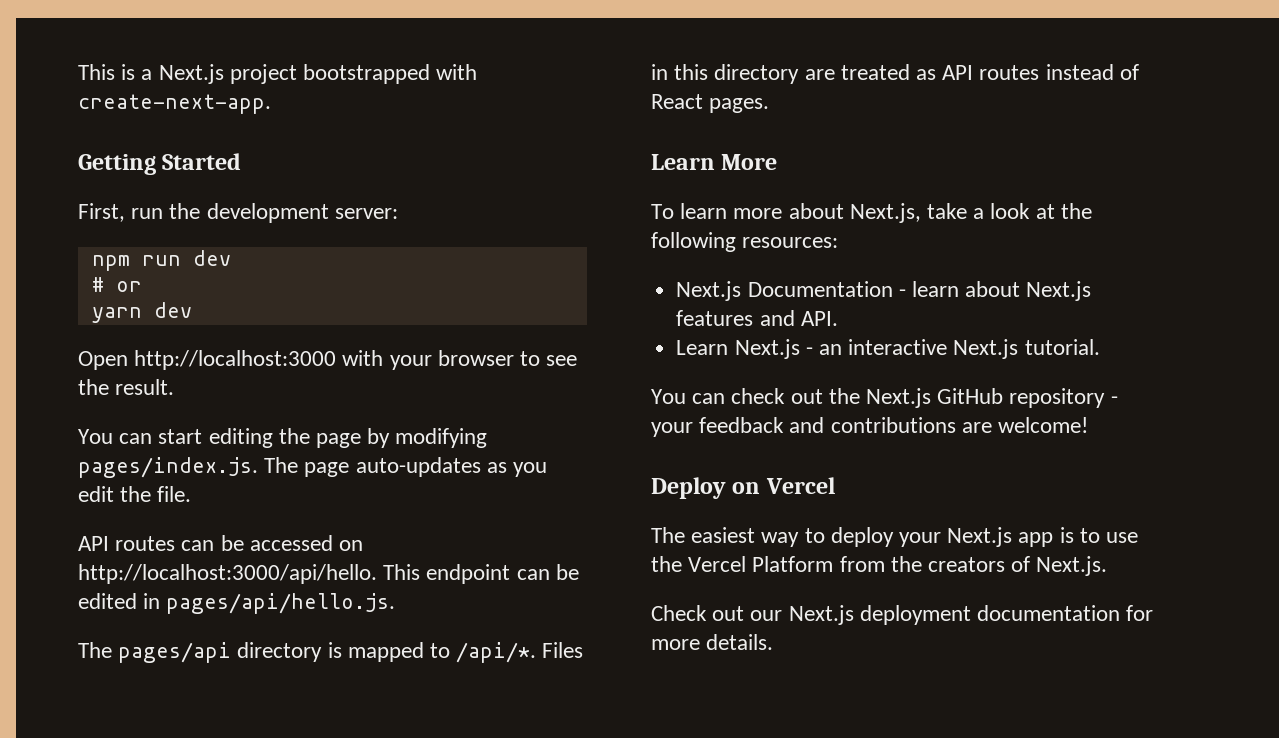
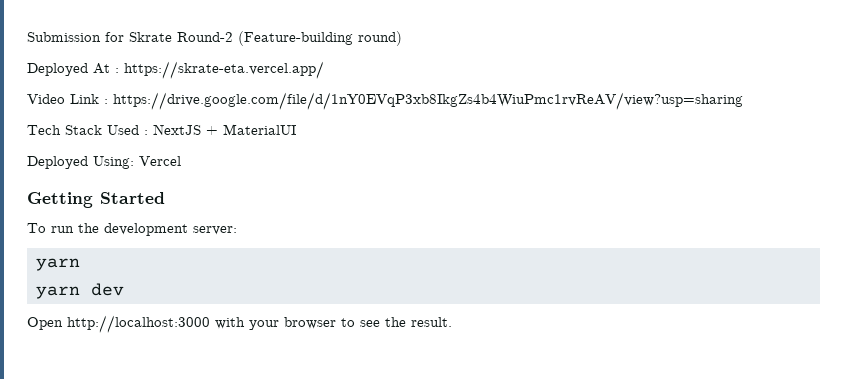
[78,64,478,84] [78,94,271,114] This is a Next.js project bootstrapped with create-next-app. -> [27,31,402,46] [27,61,324,79] [27,92,743,110] [27,124,296,135] [27,156,181,169] Submission for Skrate Round-2 (Feature-building round) // Deployed At : https://skrate-eta.vercel.app/ // Video Link : https://drive.google.com/file/d/1nY0EVqP3xb8IkgZs4b4WiuPmc1rvReAV/view?usp=sharing // Tech Stack Used : NextJS + MaterialUI // Deployed Using: Vercel
[78,203,125,222] First, -> [27,223,46,233] To
[91,250,231,271] [91,277,142,292] npm run dev // # or -> [36,258,80,271] yarn
[78,428,488,448] [78,457,548,478] [78,486,192,502] [78,535,364,551] [78,564,579,584] [78,593,396,614] [78,642,584,663] [651,64,1139,84] [651,94,770,113] [651,154,778,170] [651,203,1092,223] [651,232,839,252] [676,281,1092,301] [676,310,838,326] [676,339,1100,359] [651,388,1118,408] [651,417,1089,437] [651,477,835,499] [651,527,1139,547] [651,556,1108,576] [651,605,1154,625] [651,634,774,650] // You can start editing the page by modifying pages/index.js. The page auto-updates as you edit the file. // API routes can be accessed on http://localhost:3000/api/hello. This endpoint can be edited in pages/api/hello.js. // The pages/api directory is mapped to /api/*. Files in this directory are treated as API routes instead of React pages. // Learn More // To learn more about Next.js, take a look at the following resources: // Next.js Documentation - learn about Next.js features and API. // Learn Next.js - an interactive Next.js tutorial. // You can check out the Next.js GitHub repository - your feedback and contributions are welcome! // Deploy on Vercel // The easiest way to deploy your Next.js app is to use the Vercel Platform from the creators of Next.js. // Check out our Next.js deployment documentation for more details. -> (452, 322) none

